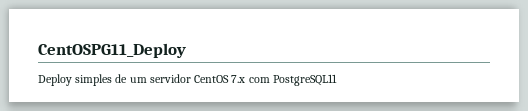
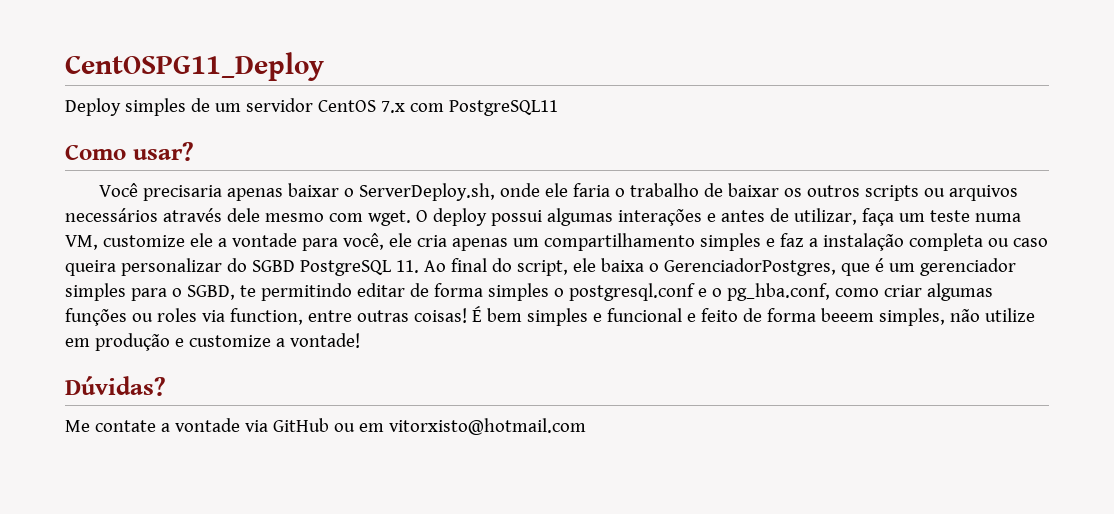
(337, 80) none -> [65,142,194,161] [98,183,1018,201] [65,208,1021,226] [65,233,1048,251] [65,258,1016,276] [65,283,993,301] [65,306,1035,326] [65,333,360,351] [65,376,166,396] [65,418,586,435] // Como usar? // Você precisaria apenas baixar o ServerDeploy.sh, onde ele faria o trabalho de baixar os outros scripts ou arquivos necessários através dele mesmo com wget. O deploy possui algumas interações e antes de utilizar, faça um teste numa VM, customize ele a vontade para você, ele cria apenas um compartilhamento simples e faz a instalação completa ou caso queira personalizar do SGBD PostgreSQL 11. Ao final do script, ele baixa o GerenciadorPostgres, que é um gerenciador simples para o SGBD, te permitindo editar de forma simples o postgresql.conf e o pg_hba.conf, como criar algumas funções ou roles via function, entre outras coisas! É bem simples e funcional e feito de forma beeem simples, não utilize em produção e customize a vontade! // Dúvidas? // Me contate a vontade via GitHub ou em vitorxisto@hotmail.com

